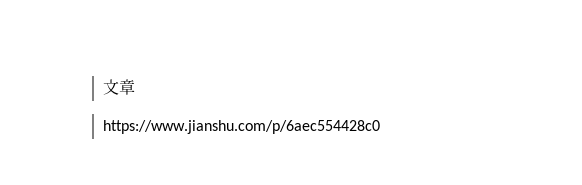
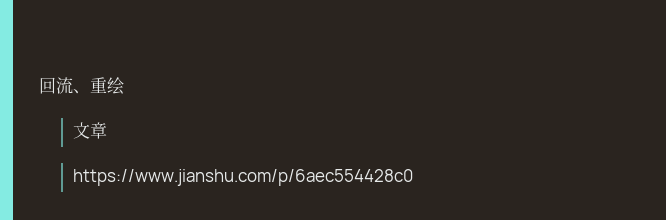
(103, 87) none -> [39,77,124,95] 回流、重绘 //

